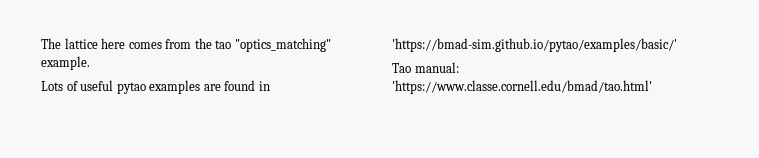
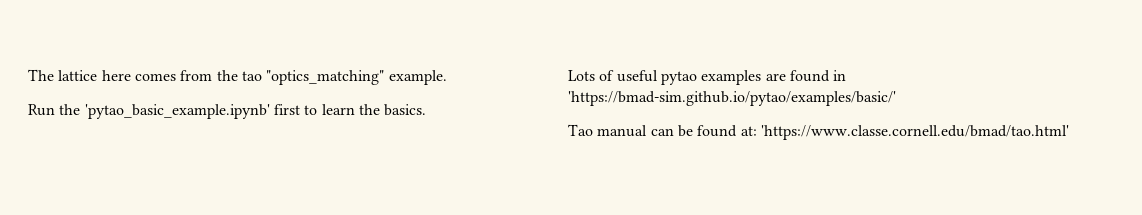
(90, 63) none -> [28,104,427,119] // Run the 'pytao_basic_example.ipynb' first to learn the basics.
[414,62,459,73] manual: -> [597,125,757,137] manual can be found at:

